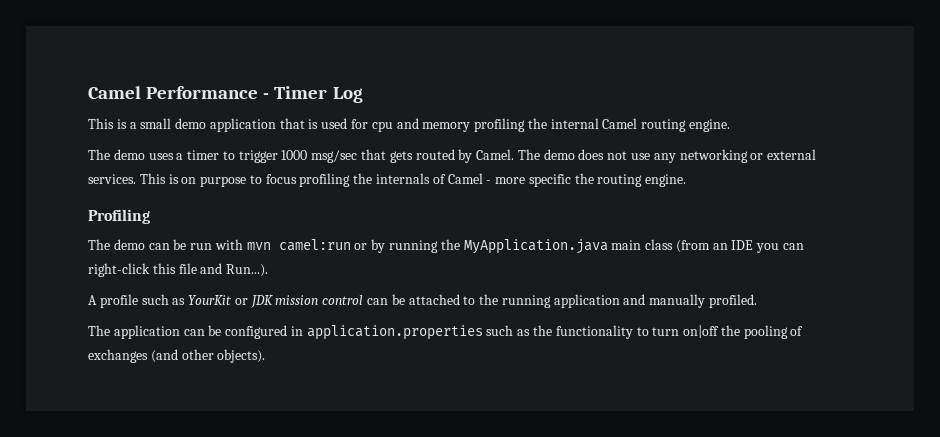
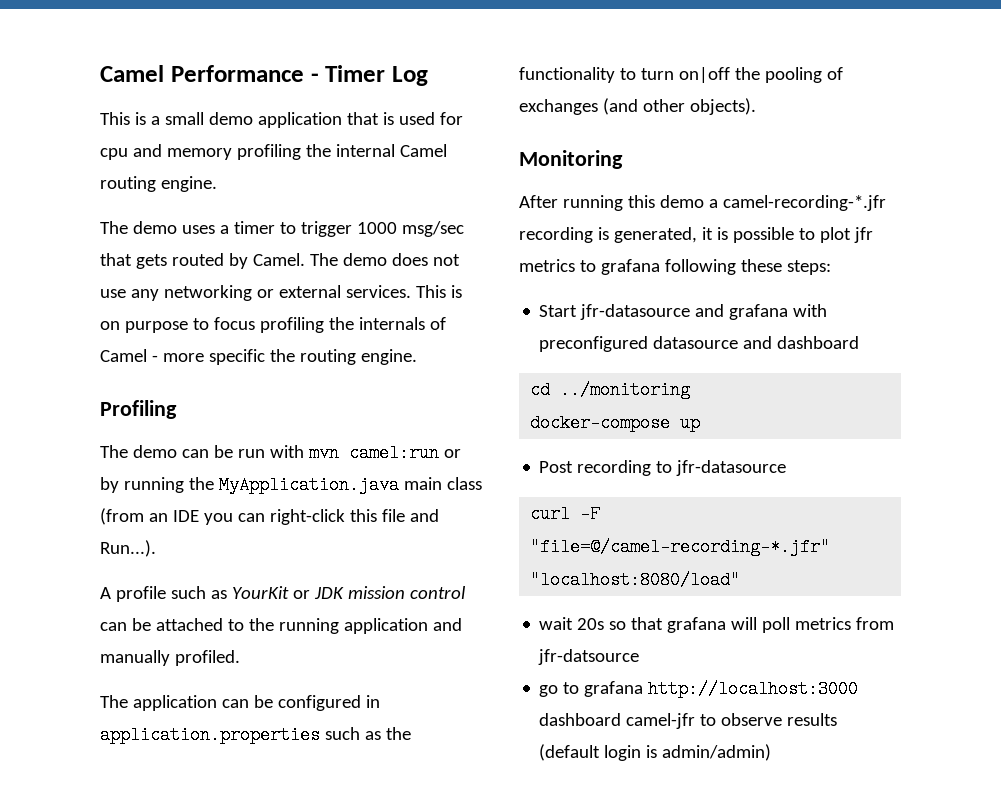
(266, 356) none -> [519,150,623,169] [519,195,886,211] [519,227,873,243] [519,259,831,275] [539,304,828,320] [539,336,860,352] [530,381,691,399] [530,414,701,432] [539,460,787,476] [530,505,601,523] [530,538,831,556] [530,571,741,589] [539,617,895,633] [538,649,640,665] [539,680,859,698] [539,713,838,729] [539,744,772,761] // Monitoring // After running this demo a camel-recording-*.jfr recording is generated, it is possible to plot jfr metrics to grafana following these steps: // Start jfr-datasource and grafana with preconfigured datasource and dashboard // cd ../monitoring // docker-compose up // Post recording to jfr-datasource // curl -F "file=@/camel-recording-*.jfr" "localhost:8080/load" // wait 20s so that grafana will poll metrics from jfr-datsource // go to grafana http://localhost:3000 dashboard camel-jfr to observe results (default login is admin/admin)

